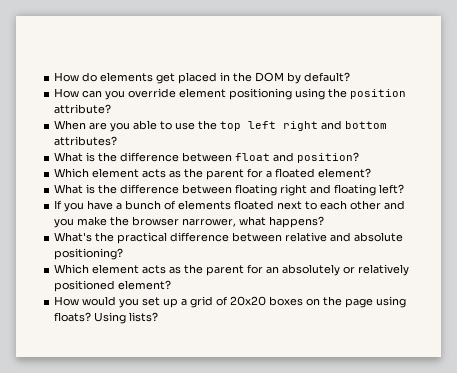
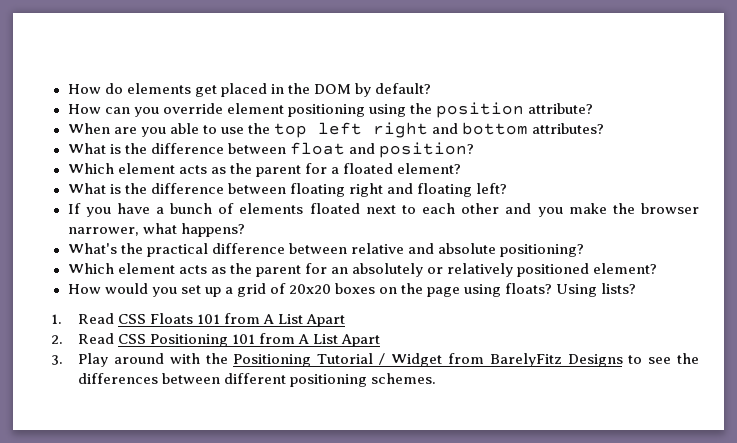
(159, 317) none -> [51,313,346,327] [51,333,381,347] [51,353,699,367] [78,373,437,387] // 1. Read CSS Floats 101 from A List Apart // 2. Read CSS Positioning 101 from A List Apart // 3. Play around with the Positioning Tutorial / Widget from BarelyFitz Designs to see the differences between different positioning schemes.

